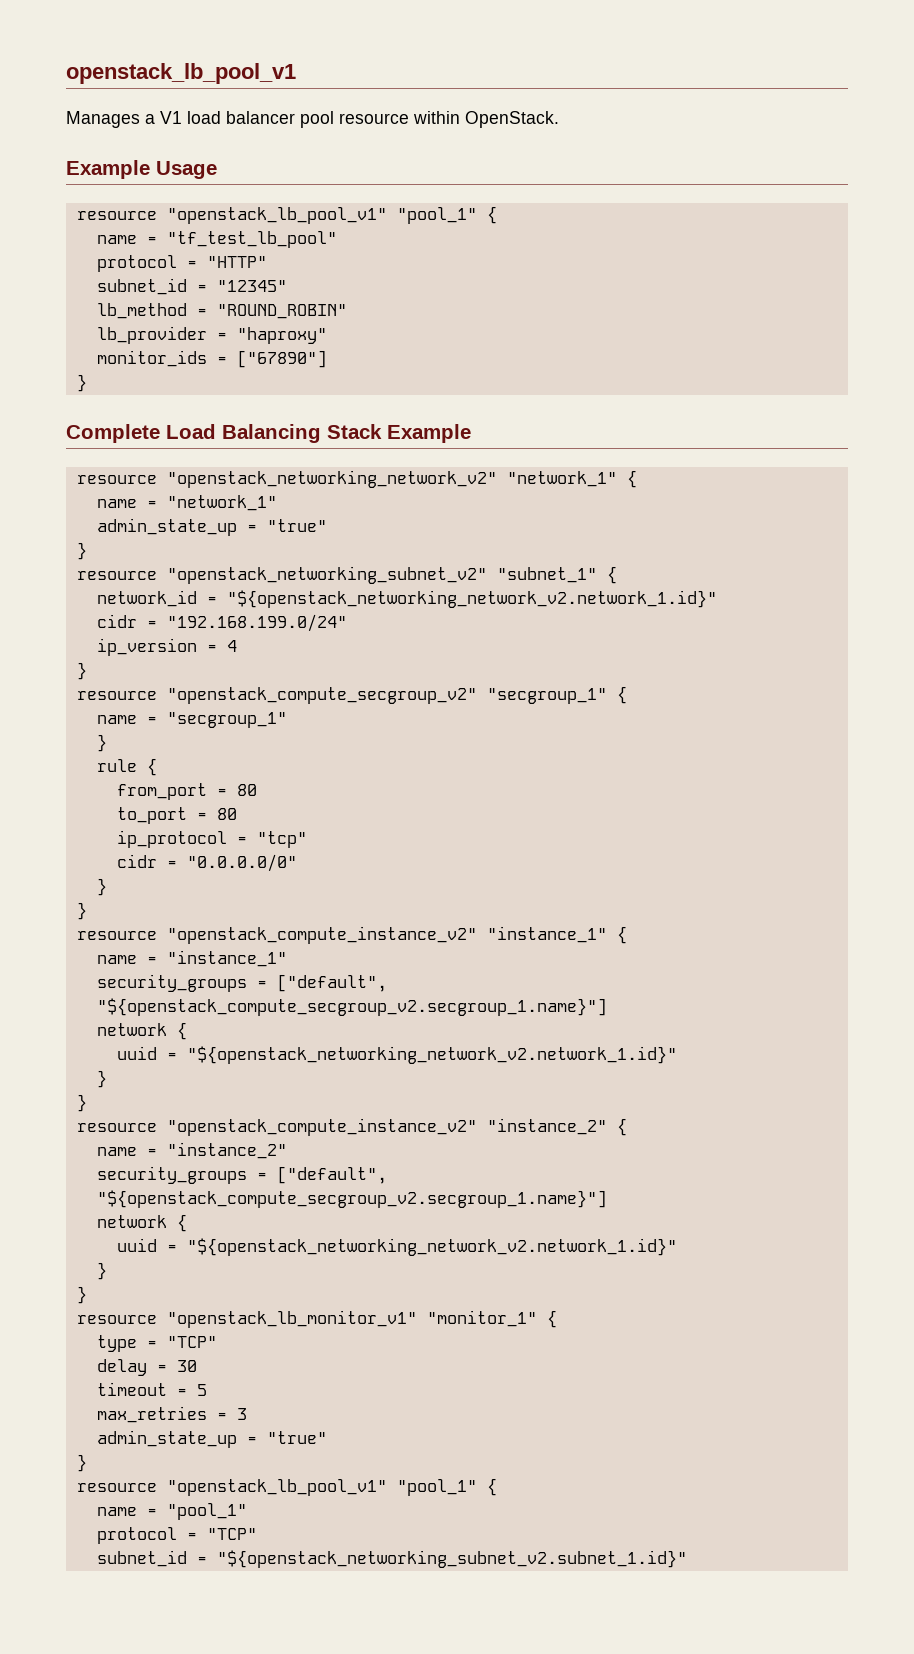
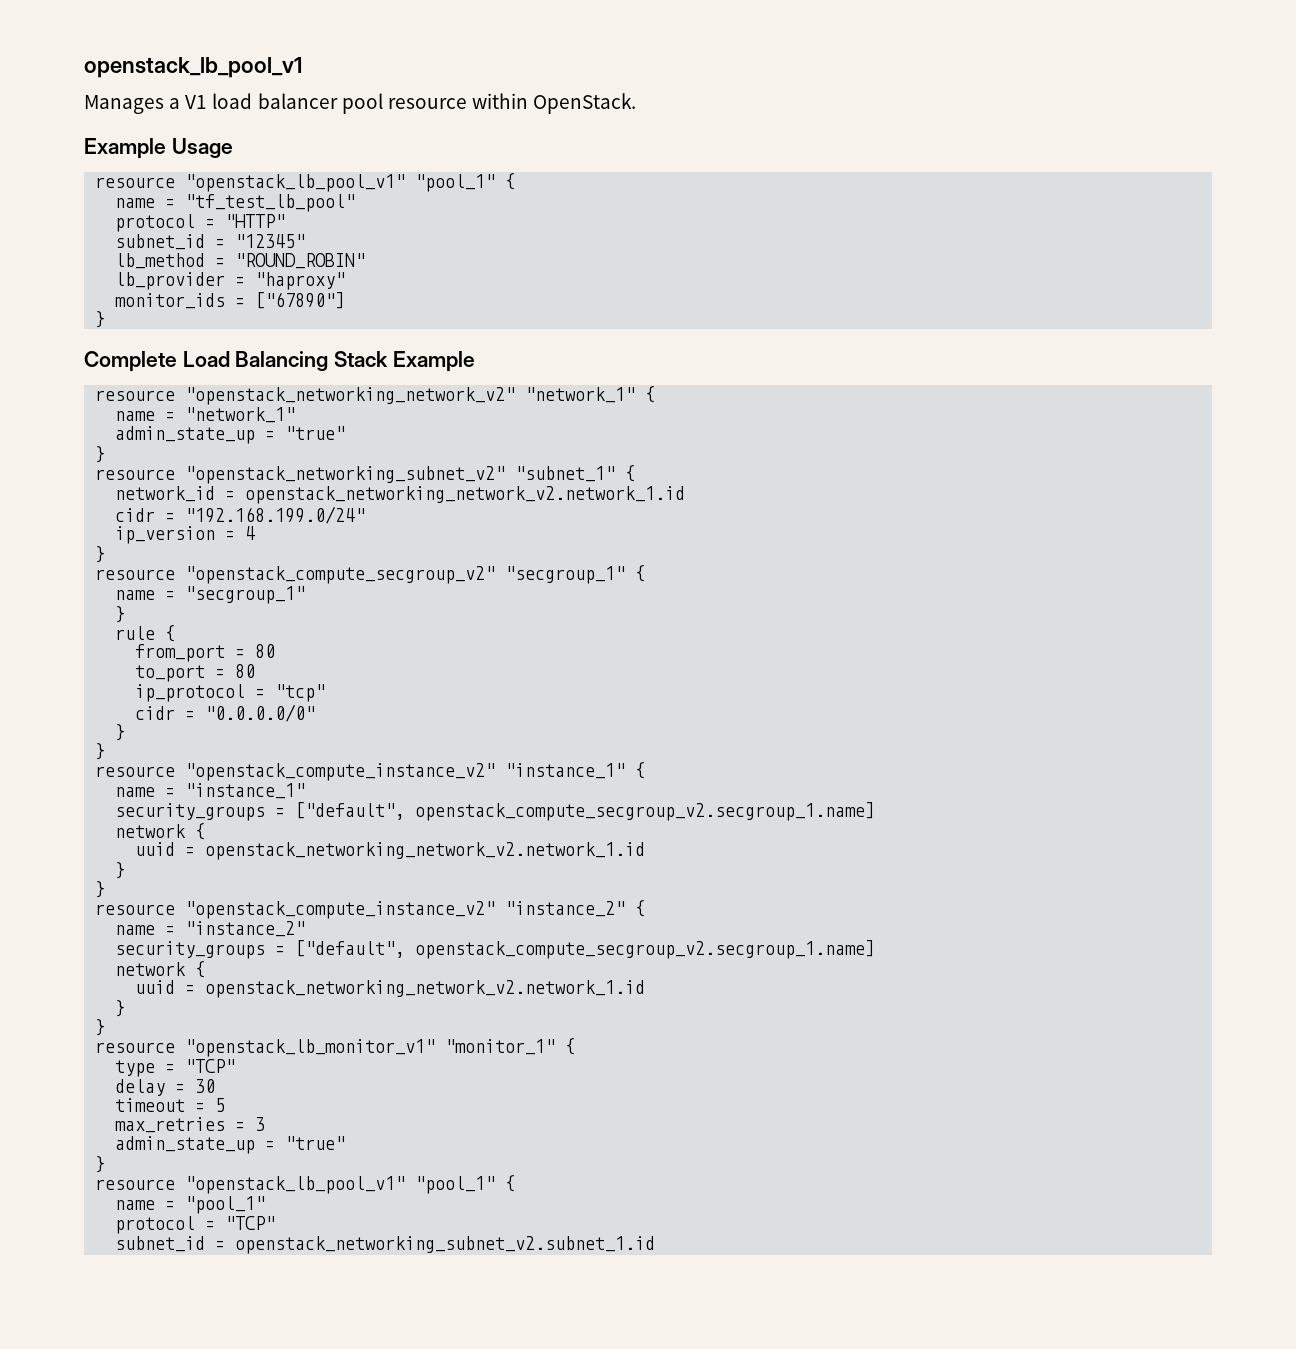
[226,590,717,608] "${openstack_networking_network_v2.network_1.id}" -> [245,486,686,504] openstack_networking_network_v2.network_1.id
[96,998,607,1016] [96,1022,187,1040] [116,1046,677,1064] "${openstack_compute_secgroup_v2.secgroup_1.name}"] // network { // uuid = "${openstack_networking_network_v2.network_1.id}" -> [415,802,876,821] [115,823,206,840] [135,842,646,860] openstack_compute_secgroup_v2.secgroup_1.name] // network { // uuid = openstack_networking_network_v2.network_1.id
[96,1190,607,1208] [96,1214,187,1232] [116,1238,677,1256] "${openstack_compute_secgroup_v2.secgroup_1.name}"] // network { // uuid = "${openstack_networking_network_v2.network_1.id}" -> [415,940,876,959] [115,961,206,978] [135,980,646,998] openstack_compute_secgroup_v2.secgroup_1.name] // network { // uuid = openstack_networking_network_v2.network_1.id
[216,1550,687,1568] "${openstack_networking_subnet_v2.subnet_1.id}" -> [235,1236,656,1254] openstack_networking_subnet_v2.subnet_1.id

